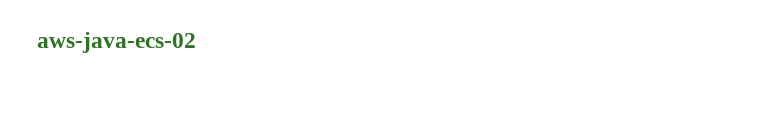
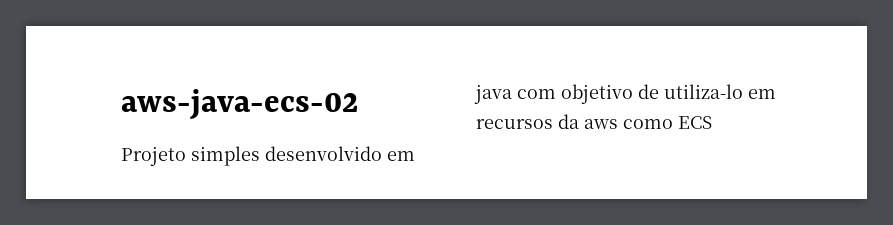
(196, 42) none -> [121,146,415,166] [474,84,776,104] [476,114,712,129] // Projeto simples desenvolvido em java com objetivo de utiliza-lo em recursos da aws como ECS

